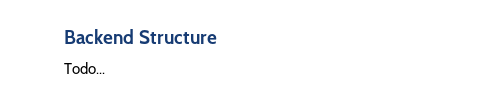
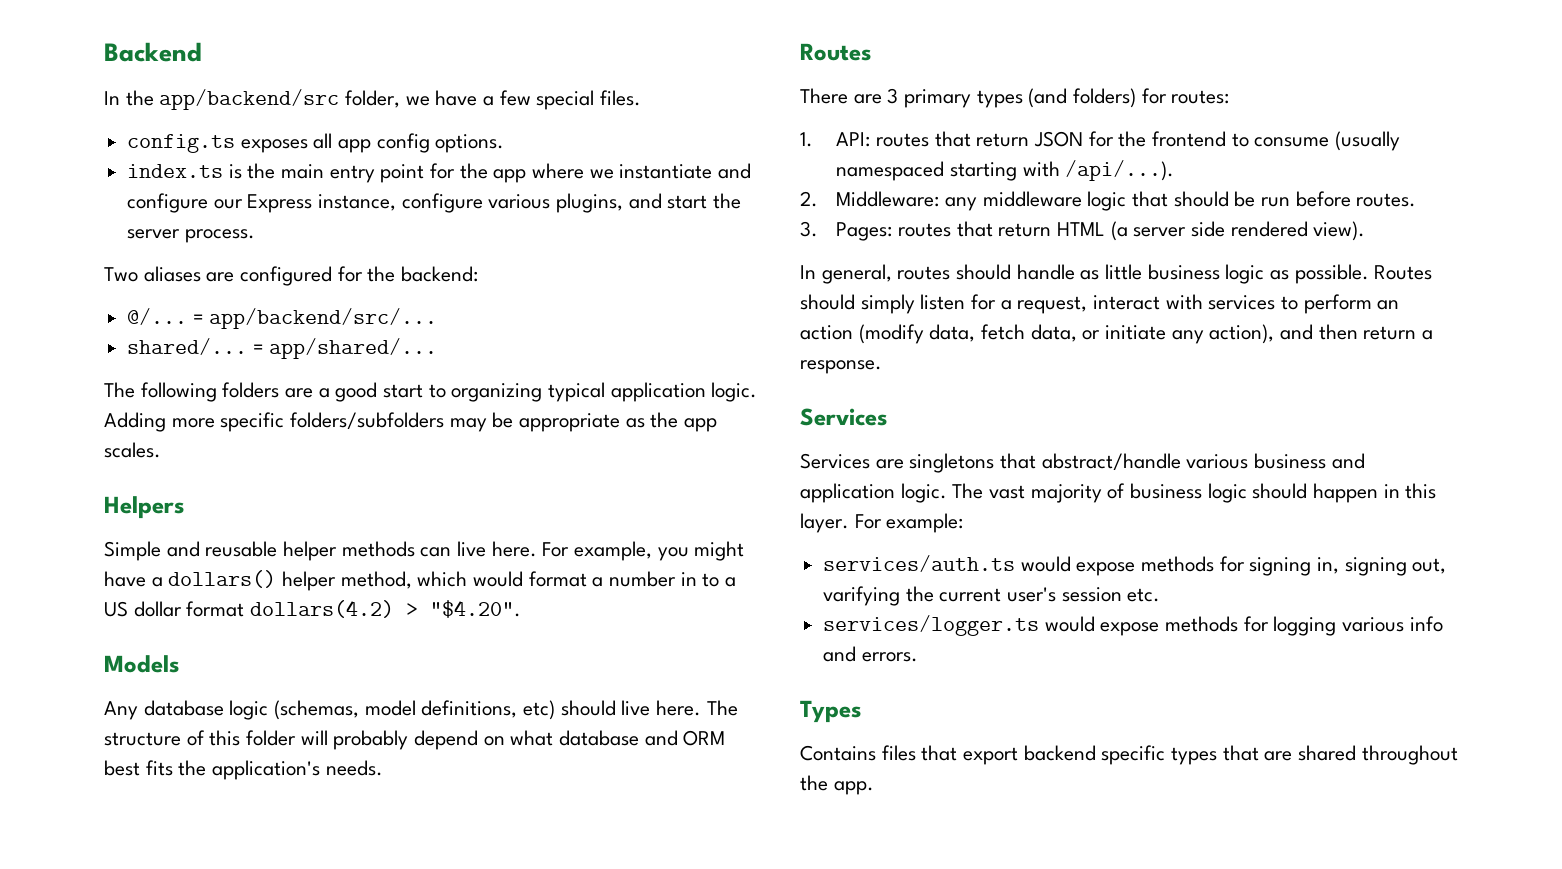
[139,30,218,44] [64,62,105,74] Structure // Todo... -> [104,89,642,110] [127,133,505,153] [127,163,752,183] [127,193,742,213] [127,229,255,243] [104,266,479,286] [127,308,438,329] [127,338,438,359] [104,382,758,402] [104,412,718,432] [104,442,161,458] [104,496,185,519] [104,541,745,561] [104,570,737,591] [104,600,522,618] [104,655,180,673] [104,700,738,720] [104,730,726,750] [104,760,383,780] [800,43,872,61] [800,88,1230,108] [800,131,1400,151] [836,160,1175,181] [800,191,1417,211] [800,221,1366,241] [800,264,1433,284] [800,294,1400,314] [800,324,1434,344] [800,360,882,374] [800,408,888,426] [800,453,1365,473] [800,483,1437,503] [800,513,964,533] [823,555,1447,576] [823,586,1161,606] [823,615,1443,636] [823,646,918,662] [800,700,862,723] [800,745,1458,765] [800,775,874,795] // In the app/backend/src folder, we have a few special files. // config.ts exposes all app config options. // index.ts is the main entry point for the app where we instantiate and configure our Express instance, configure various plugins, and start the server process. // Two aliases are configured for the backend: // @/... = app/backend/src/... // shared/... = app/shared/... // The following folders are a good start to organizing typical application logic. Adding more specific folders/subfolders may be appropriate as the app scales. // Helpers // Simple and reusable helper methods can live here. For example, you might have a dollars() helper method, which would format a number in to a US dollar format dollars(4.2) > "$4.20". // Models // Any database logic (schemas, model definitions, etc) should live here. The structure of this folder will probably depend on what database and ORM best fits the application's needs. // Routes // There are 3 primary types (and folders) for routes: // 1. API: routes that return JSON for the frontend to consume (usually namespaced starting with /api/...). // 2. Middleware: any middleware logic that should be run before routes. // 3. Pages: routes that return HTML (a server side rendered view). // In general, routes should handle as little business logic as possible. Routes should simply listen for a request, interact with services to perform an action (modify data, fetch data, or initiate any action), and then return a response. // Services // Services are singletons that abstract/handle various business and application logic. The vast majority of business logic should happen in this layer. For example: // services/auth.ts would expose methods for signing in, signing out, varifying the current user's session etc. // services/logger.ts would expose methods for logging various info and errors. // Types // Contains files that export backend specific types that are shared throughout the app.

